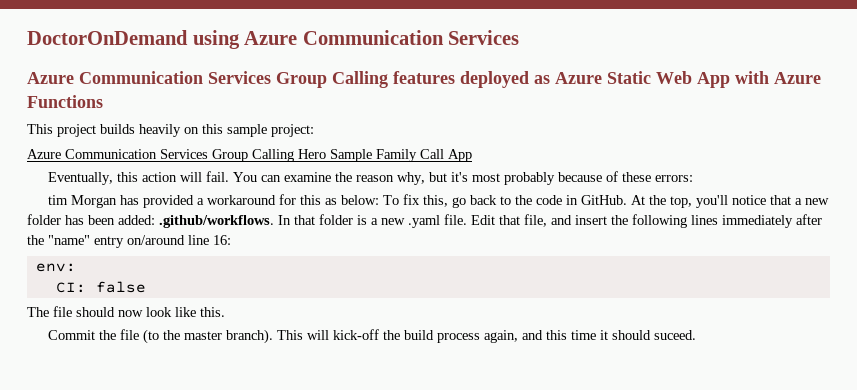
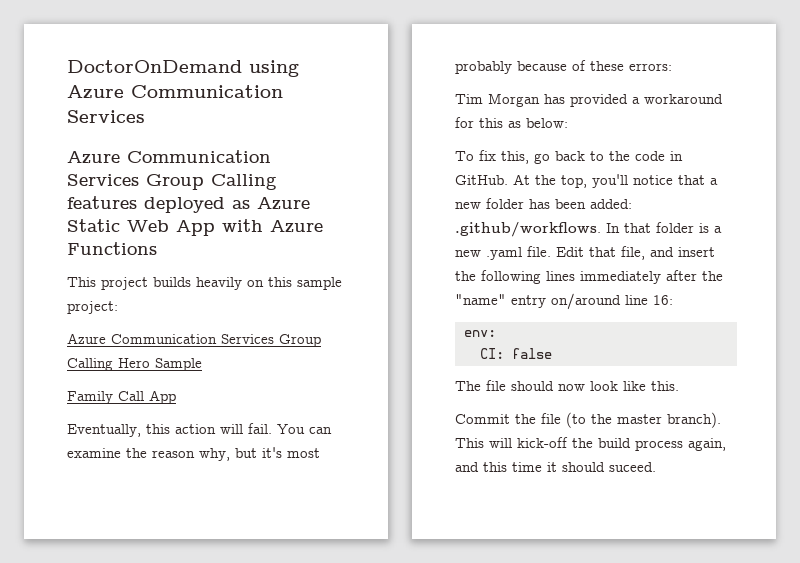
(372, 155) none -> (202, 364) //
[47,195,68,205] tim -> [455,94,483,104] Tim
(379, 200) none -> (568, 123) //

